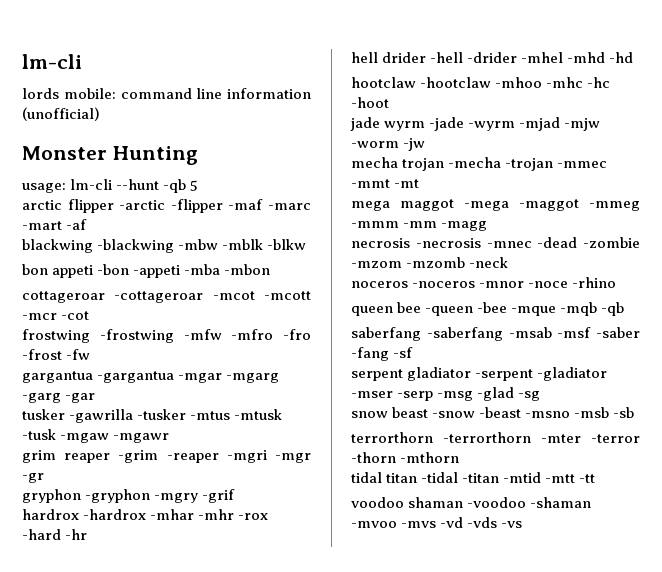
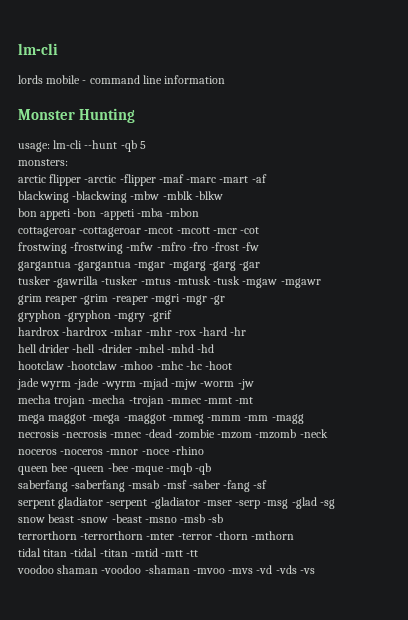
[63,88,116,99] mobile: -> [46,75,87,84] mobile -
[22,107,100,121] (unofficial) -> (226, 79) none
(199, 185) none -> [18,159,68,166] // monsters:

